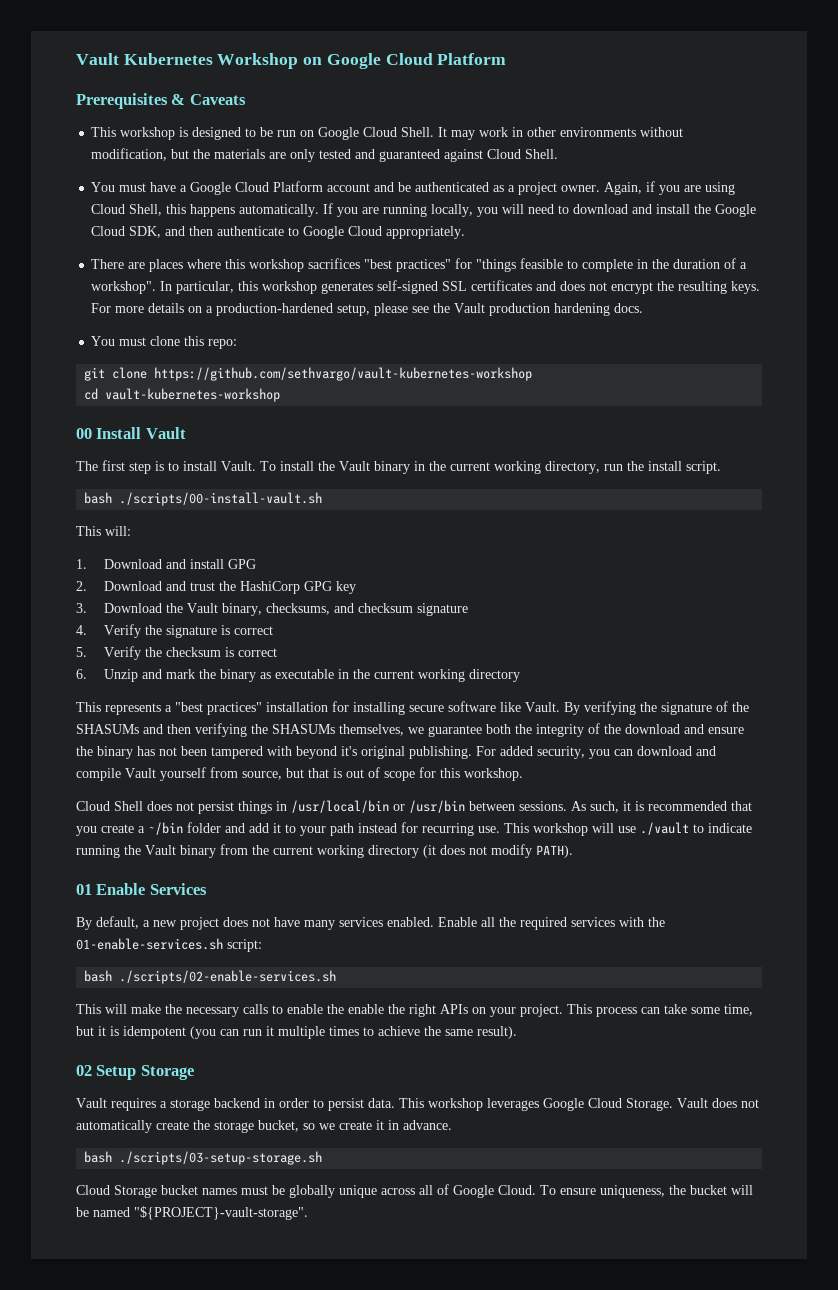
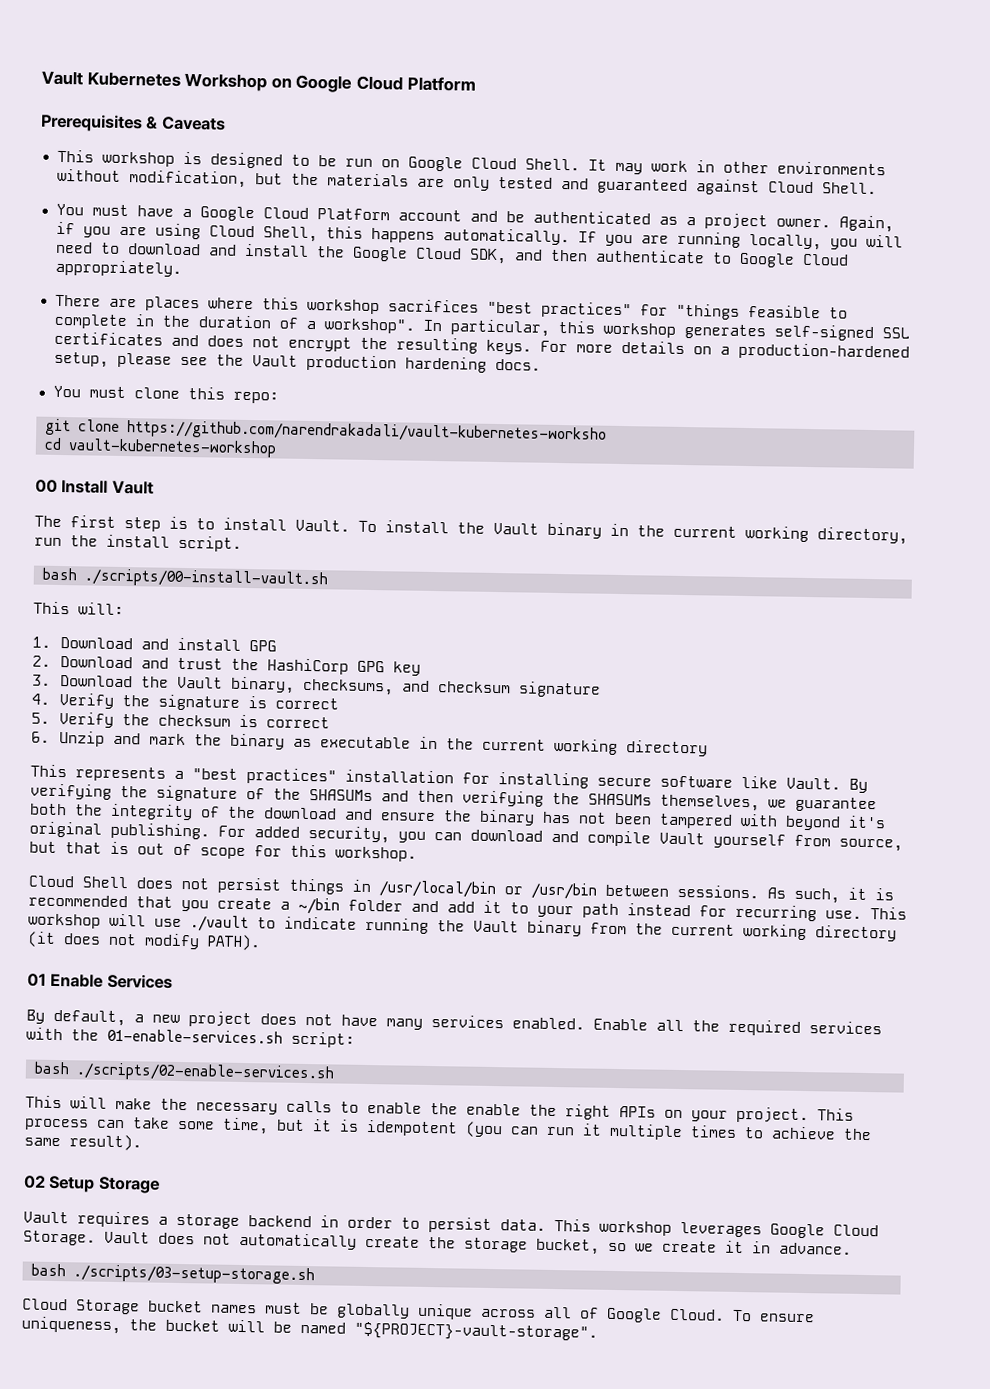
[154,367,533,381] https://github.com/sethvargo/vault-kubernetes-workshop -> [127,420,607,444] https://github.com/narendrakadali/vault-kubernetes-worksho

